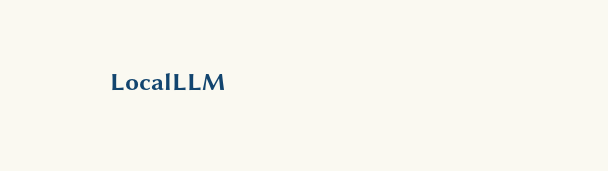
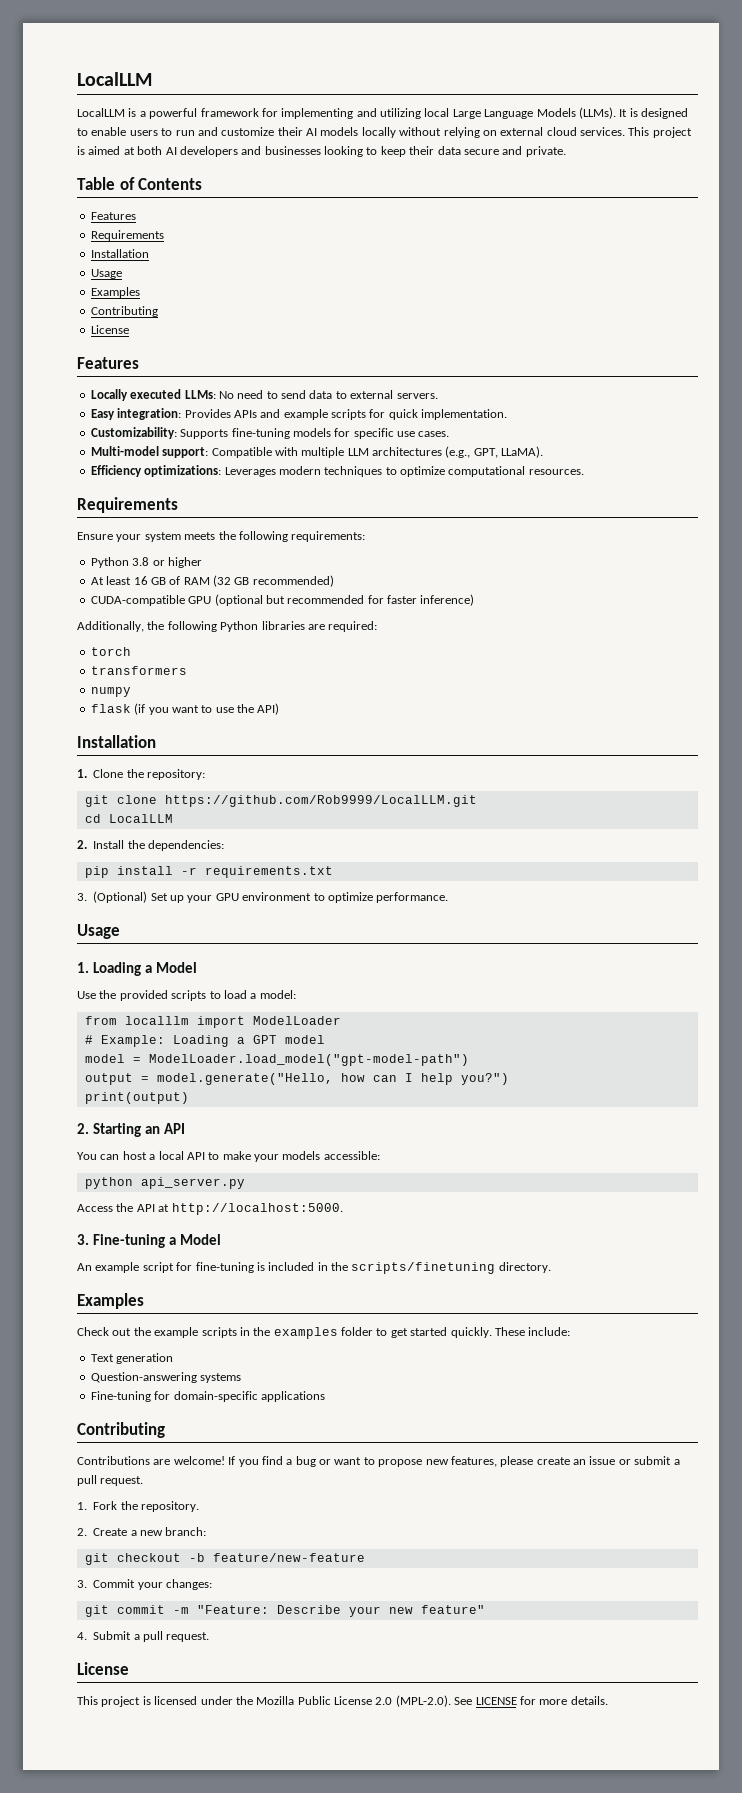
[110,73,225,91] LocalLLM -> [77,72,152,86] [77,107,688,119] [77,127,692,138] [77,146,566,157] [77,177,203,190] [90,212,136,220] [90,230,164,241] [90,249,149,258] [90,269,122,279] [90,287,140,298] [90,306,158,317] [90,325,129,334] [77,357,139,369] [90,389,438,401] [90,408,508,420] [90,427,450,439] [90,446,544,458] [90,465,584,477] [77,497,178,513] [77,531,366,542] [90,557,202,568] [90,575,334,587] [90,594,475,606] [77,621,378,632] [90,647,131,656] [90,666,187,675] [90,687,131,697] [90,703,280,715] [77,735,156,748] [77,769,205,780] [84,795,477,807] [84,814,173,823] [77,840,224,851] [84,866,333,878] [77,891,449,903] [77,924,120,939] [77,962,197,976] [77,990,296,1001] [84,1016,341,1028] [84,1035,325,1047] [84,1054,469,1066] [84,1073,509,1085] [84,1092,189,1104] [77,1123,185,1137] [77,1151,380,1162] [84,1177,245,1189] [77,1203,343,1215] [77,1234,221,1248] [77,1262,551,1274] [77,1293,144,1309] [77,1327,571,1339] [90,1353,174,1364] [90,1372,242,1383] [90,1391,325,1402] [77,1422,165,1438] [77,1456,680,1467] [77,1475,144,1486] [77,1501,199,1512] [77,1527,207,1536] [84,1553,365,1565] [77,1579,212,1590] [84,1605,485,1617] [77,1631,210,1642] [77,1662,129,1675] [77,1695,608,1707] LocalLLM // LocalLLM is a powerful framework for implementing and utilizing local Large Language Models (LLMs). It is designed to enable users to run and customize their AI models locally without relying on external cloud services. This project is aimed at both AI developers and businesses looking to keep their data secure and private. // Table of Contents // Features // Requirements // Installation // Usage // Examples // Contributing // License // Features // Locally executed LLMs: No need to send data to external servers. // Easy integration: Provides APIs and example scripts for quick implementation. // Customizability: Supports fine-tuning models for specific use cases. // Multi-model support: Compatible with multiple LLM architectures (e.g., GPT, LLaMA). // Efficiency optimizations: Leverages modern techniques to optimize computational resources. // Requirements // Ensure your system meets the following requirements: // Python 3.8 or higher // At least 16 GB of RAM (32 GB recommended) // CUDA-compatible GPU (optional but recommended for faster inference) // Additionally, the following Python libraries are required: // torch // transformers // numpy // flask (if you want to use the API) // Installation // 1. Clone the repository: // git clone https://github.com/Rob9999/LocalLLM.git // cd LocalLLM // 2. Install the dependencies: // pip install -r requirements.txt // 3. (Optional) Set up your GPU environment to optimize performance. // Usage // 1. Loading a Model // Use the provided scripts to load a model: // from localllm import ModelLoader // # Example: Loading a GPT model // model = ModelLoader.load_model("gpt-model-path") // output = model.generate("Hello, how can I help you?") // print(output) // 2. Starting an API // You can host a local API to make your models accessible: // python api_server.py // Access the API at http://localhost:5000. // 3. Fine-tuning a Model // An example script for fine-tuning is included in the scripts/finetuning directory. // Examples // Check out the example scripts in the examples folder to get started quickly. These include: // Text generation // Question-answering systems // Fine-tuning for domain-specific applications // Contributing // Contributions are welcome! If you find a bug or want to propose new features, please create an issue or submit a pull request. // 1. Fork the repository. // 2. Create a new branch: // git checkout -b feature/new-feature // 3. Commit your changes: // git commit -m "Feature: Describe your new feature" // 4. Submit a pull request. // License // This project is licensed under the Mozilla Public License 2.0 (MPL-2.0). See LICENSE for more details.

